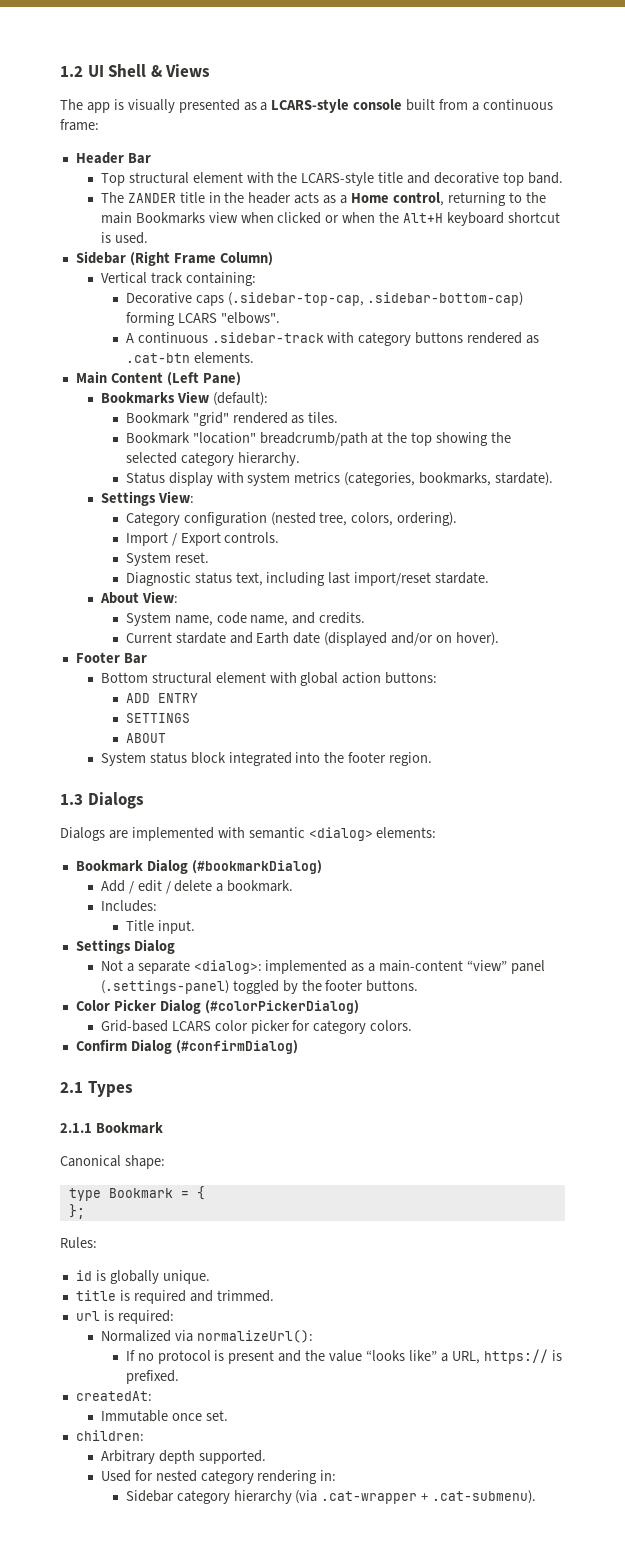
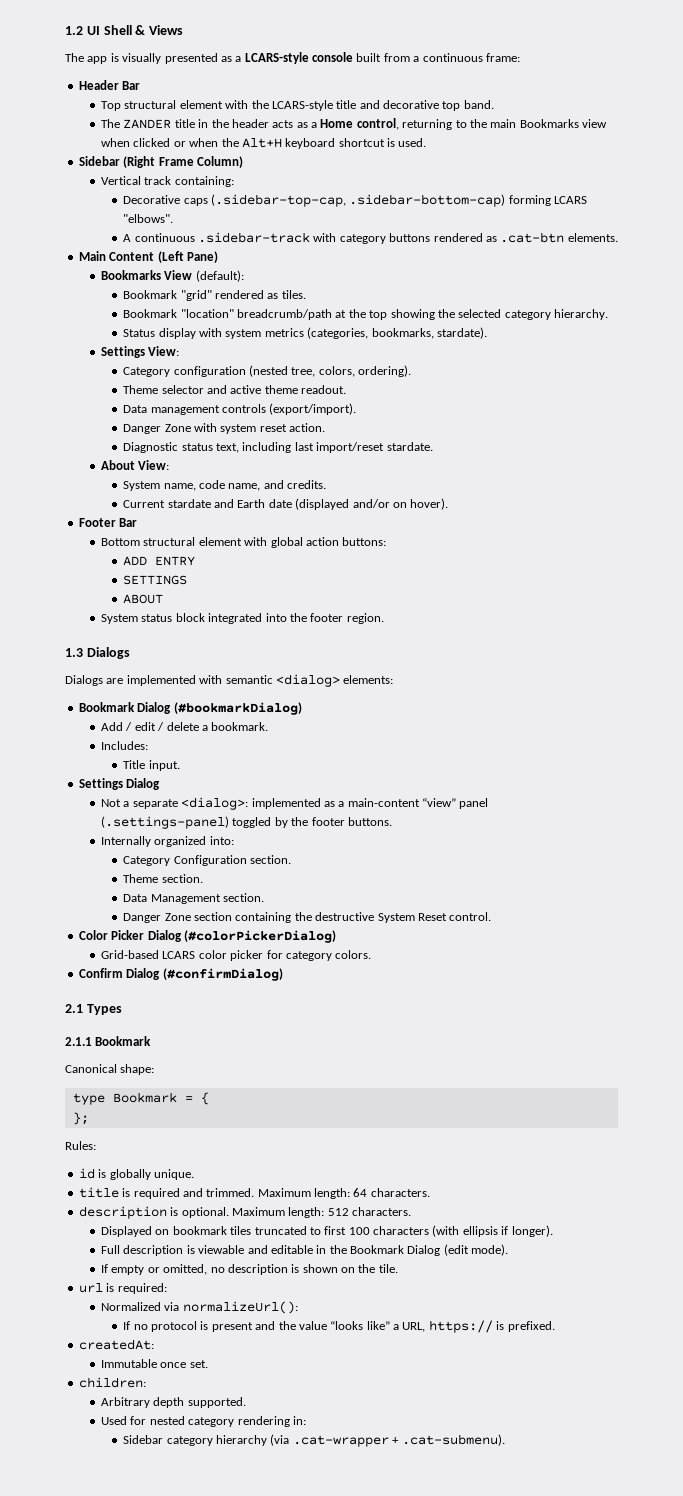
[125,532,280,546] [125,552,209,566] Import / Export controls. // System reset. -> [123,385,347,394] [123,403,357,415] [123,423,326,434] Theme selector and active theme readout. // Data management controls (export/import). // Danger Zone with system reset action.
(419, 986) none -> [100,836,234,847] [123,855,291,866] [123,874,203,883] [123,893,264,904] [123,912,492,923] // Internally organized into: // Category Configuration section. // Theme section. // Data Management section. // Danger Zone section containing the destructive System Reset control.
(274, 1296) none -> [257,1188,430,1199] [78,1206,411,1219] [100,1225,553,1237] [100,1244,509,1256] [100,1264,398,1275] Maximum length: 64 characters. // description is optional. Maximum length: 512 characters. // Displayed on bookmark tiles truncated to first 100 characters (with ellipsis if longer). // Full description is viewable and editable in the Bookmark Dialog (edit mode). // If empty or omitted, no description is shown on the tile.

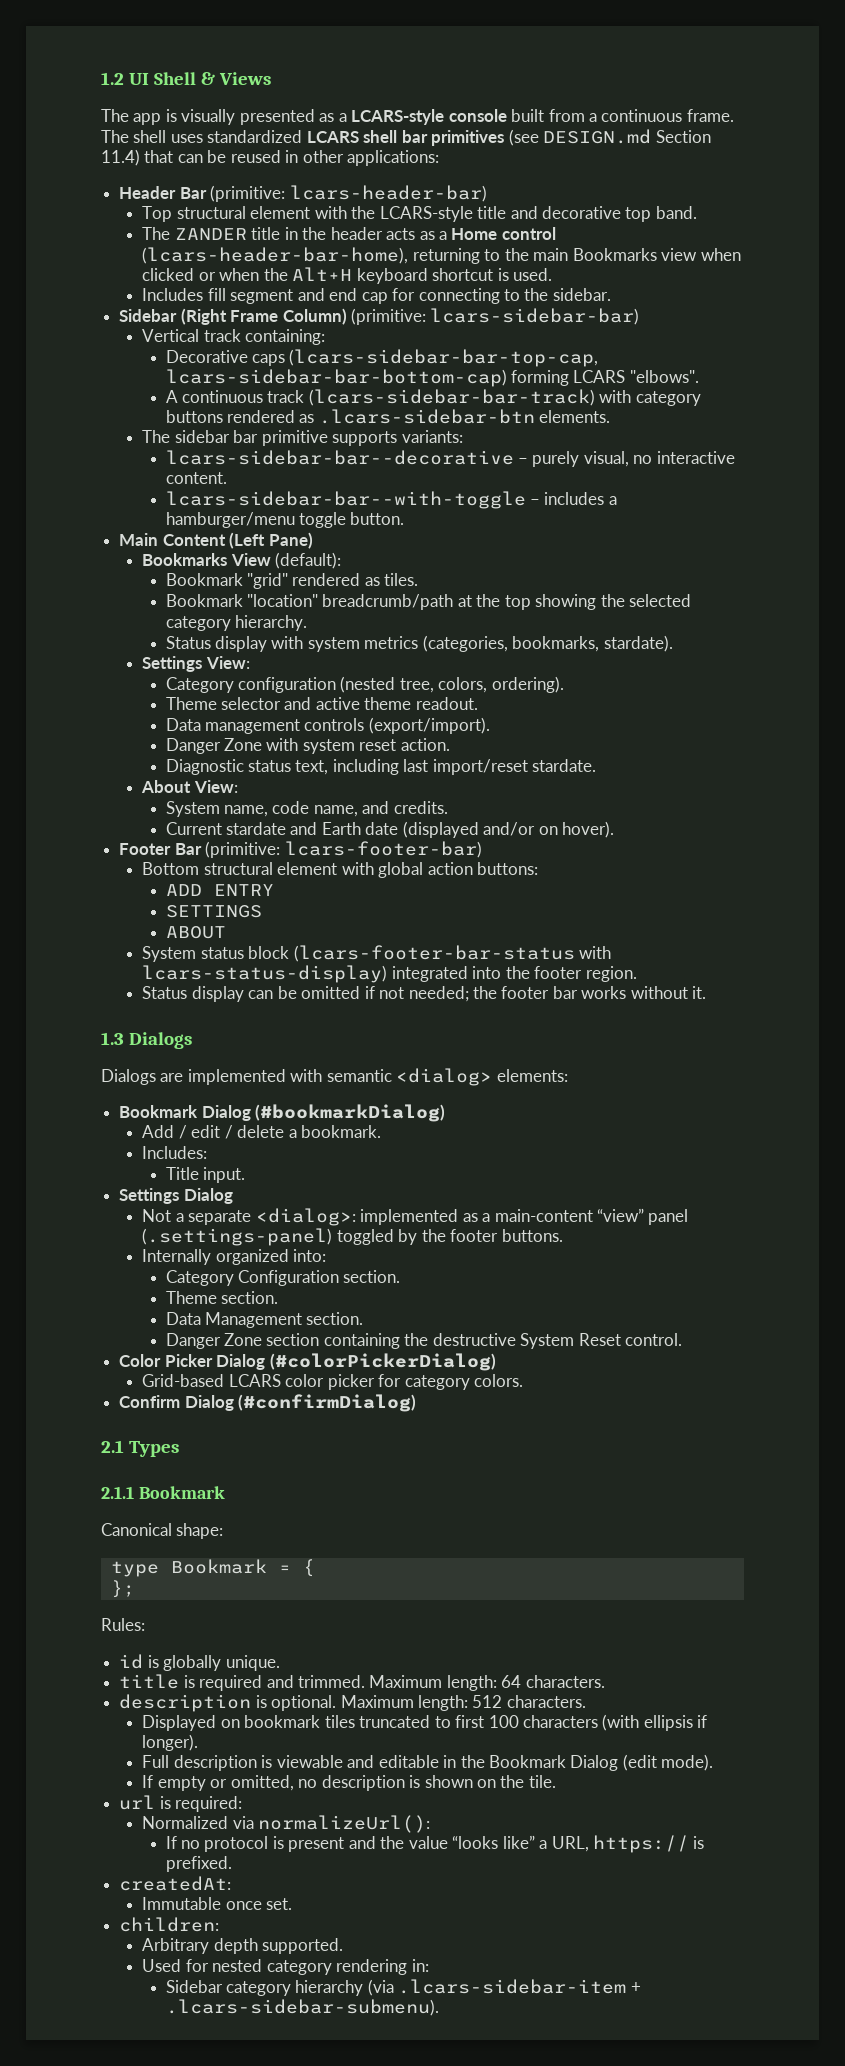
[485,53,520,62] frame: -> [686,109,734,122] [101,129,711,146] [101,149,440,166] frame. The shell uses standardized LCARS shell bar primitives (see DESIGN.md Section 11.4) that can be reused in other applications:
(141, 85) none -> [210,185,487,202] (primitive: lcars-header-bar)
[356,118,399,130] control, -> [501,227,556,240] [142,247,409,264] control (lcars-header-bar-home),
(427, 142) none -> [142,288,611,304] // Includes fill segment and end cap for connecting to the sidebar.
(243, 162) none -> [350,308,640,325] (primitive: lcars-sidebar-bar)
[210,194,506,207] (.sidebar-top-cap, .sidebar-bottom-cap) -> [289,349,599,367] [165,369,507,387] (lcars-sidebar-bar-top-cap, lcars-sidebar-bar-bottom-cap)
[197,232,310,243] .sidebar-track -> [267,389,595,406] track (lcars-sidebar-bar-track)
[500,232,565,243] .cat-btn -> [318,409,535,424] .lcars-sidebar-btn
(618, 237) none -> [142,430,463,446] [165,450,735,467] [165,472,227,484] [165,491,617,509] [165,512,405,528] // The sidebar bar primitive supports variants: // lcars-sidebar-bar--decorative – purely visual, no interactive content. // lcars-sidebar-bar--with-toggle – includes a hamburger/menu toggle button.
(138, 522) none -> [205,841,482,858] (primitive: lcars-footer-bar)
(205, 617) none -> [293,945,612,962] [142,965,388,983] (lcars-footer-bar-status with lcars-status-display)
(384, 618) none -> [142,986,707,1002] // Status display can be omitted if not needed; the footer bar works without it.
[292,1434,505,1447] .cat-wrapper + .cat-submenu). -> [398,1979,641,1994] [165,1999,439,2016] .lcars-sidebar-item + .lcars-sidebar-submenu).

